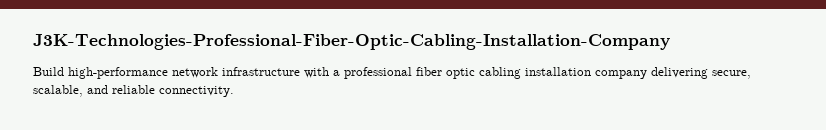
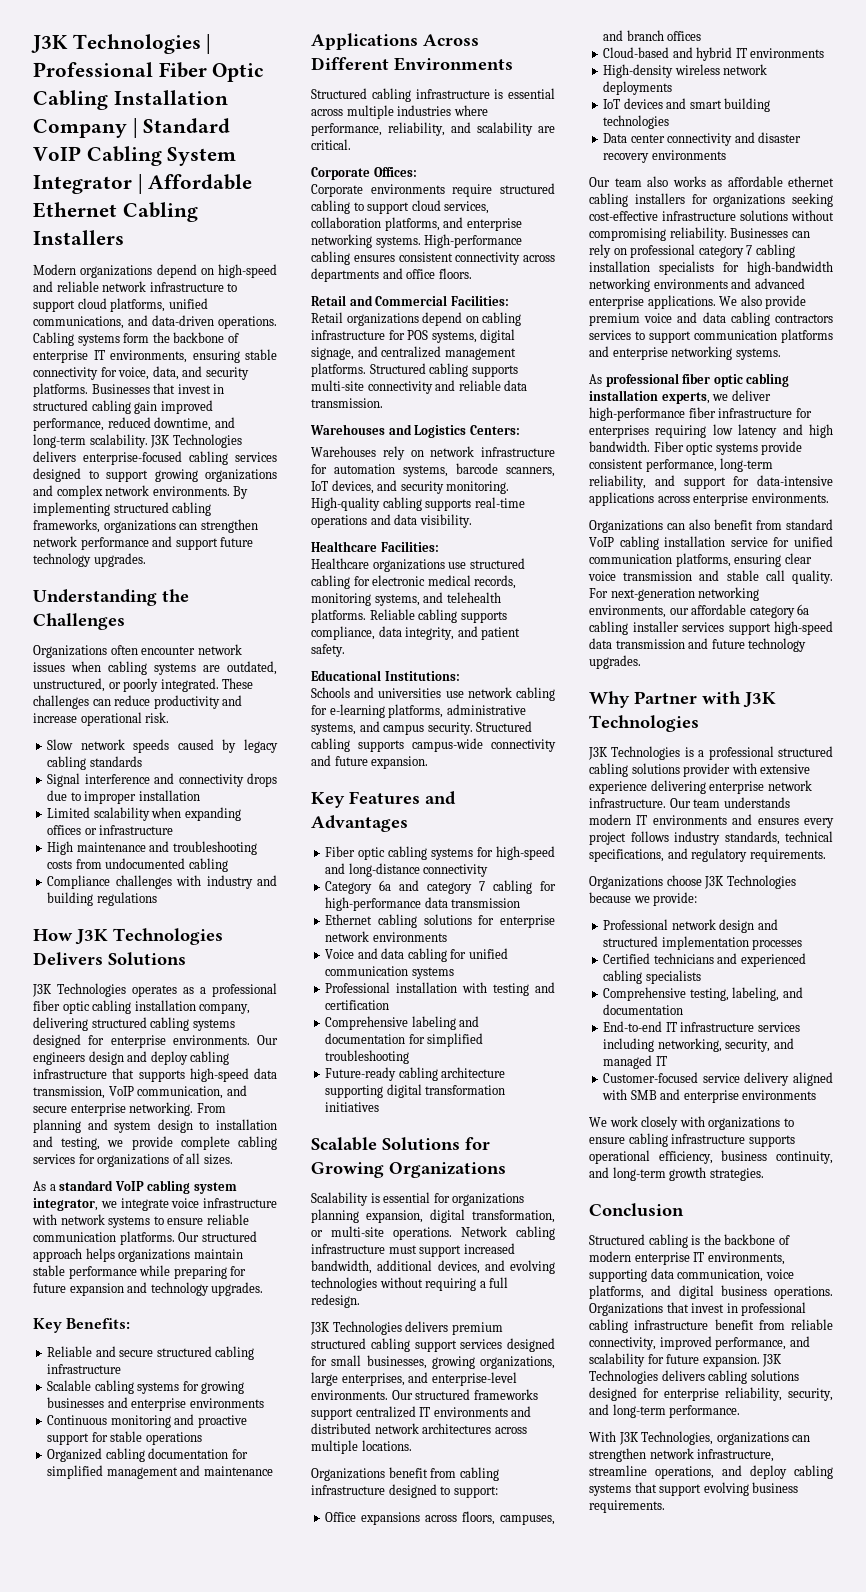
[33,34,670,50] [33,67,329,79] J3K-Technologies-Professional-Fiber-Optic-Cabling-Installation-Company // Build high-performance network infrastructure with -> [31,34,212,54] [33,62,265,82] [33,90,228,110] [33,118,231,138] [33,146,237,166] [33,174,253,194] [33,202,198,222] [33,230,124,245] [33,264,277,278] [33,281,238,292] [33,298,208,312] [33,315,277,329] [33,332,239,346] [33,349,277,363] [33,366,249,380] [33,383,225,397] [33,400,213,414] [33,417,235,431] [33,434,242,448] [33,451,277,465] [33,468,277,482] [33,485,249,499] [33,502,212,516] [33,519,258,533] [33,536,254,550] [33,553,146,567] [33,589,189,606] [33,613,125,630] [33,644,242,658] [33,661,277,675] [33,678,254,692] [33,695,243,709] [33,712,170,726] [47,739,278,753] [47,756,142,770] [47,773,277,787] [47,790,200,804] [47,807,241,821] [47,825,174,835] [47,841,257,855] [47,858,228,872] [47,875,277,889] [47,892,157,906] [33,928,223,945] [33,952,186,966] [32,983,194,997] J3K Technologies | Professional Fiber Optic Cabling Installation Company | Standard VoIP Cabling System Integrator | Affordable Ethernet Cabling Installers // Modern organizations depend on high-speed and reliable network infrastructure to support cloud platforms, unified communications, and data-driven operations. Cabling systems form the backbone of enterprise IT environments, ensuring stable connectivity for voice, data, and security platforms. Businesses that invest in structured cabling gain improved performance, reduced downtime, and long-term scalability. J3K Technologies delivers enterprise-focused cabling services designed to support growing organizations and complex network environments. By implementing structured cabling frameworks, organizations can strengthen network performance and support future technology upgrades. // Understanding the Challenges // Organizations often encounter network issues when cabling systems are outdated, unstructured, or poorly integrated. These challenges can reduce productivity and increase operational risk. // Slow network speeds caused by legacy cabling standards // Signal interference and connectivity drops due to improper installation // Limited scalability when expanding offices or infrastructure // High maintenance and troubleshooting costs from undocumented cabling // Compliance challenges with industry and building regulations // How J3K Technologies Delivers Solutions // J3K Technologies operates as
[595,67,751,79] [33,85,234,97] company delivering secure, scalable, and reliable connectivity. -> [199,1003,251,1014] [33,1017,235,1031] [33,1034,278,1048] [33,1051,230,1065] [33,1068,277,1082] [33,1085,247,1099] [33,1102,226,1116] [33,1119,277,1133] [33,1136,277,1150] [33,1153,233,1167] [33,1180,237,1194] [33,1198,277,1211] [32,1214,249,1228] [33,1231,257,1245] [33,1248,243,1262] [33,1265,247,1279] [33,1282,264,1296] [33,1318,131,1333] [47,1346,255,1360] [47,1364,122,1374] [47,1380,245,1394] [47,1397,264,1411] [47,1414,247,1428] [47,1431,202,1445] [47,1448,248,1462] [47,1465,273,1479] [311,33,479,50] [311,57,513,71] [311,88,555,102] [311,105,488,119] [311,122,555,136] [311,139,351,150] [311,167,417,180] [311,183,555,197] [311,200,490,214] [311,217,522,231] [311,234,523,248] [311,251,555,265] [311,268,472,282] [311,295,509,306] [311,312,522,326] [311,329,516,343] [311,346,516,360] [311,363,518,377] [311,380,528,394] [311,398,383,408] [310,424,520,438] [311,446,555,460] [311,463,555,477] [311,480,510,494] [311,497,525,511] [311,514,472,528] [311,541,439,552] [311,558,525,572] [311,575,517,589] [311,592,501,606] [311,609,507,623] [311,626,521,640] [311,644,345,657] [311,670,460,681] [311,687,555,701] [311,704,526,718] [311,721,533,735] [311,738,556,752] [311,755,429,769] [311,791,456,808] [311,815,408,832] [325,846,555,860] [325,863,489,877] [325,880,556,894] [325,897,521,911] [325,914,555,928] [325,931,447,942] [325,948,508,962] [325,966,454,979] [325,982,555,996] [325,1000,390,1010] [325,1016,480,1030] [325,1033,484,1047] [325,1050,410,1064] [325,1067,506,1081] [325,1084,506,1098] [325,1102,380,1112] [311,1137,490,1151] [311,1162,506,1178] [311,1192,525,1206] [311,1209,555,1223] [311,1226,555,1240] [311,1243,515,1257] [311,1260,555,1274] [311,1277,509,1291] [311,1294,360,1308] [310,1321,503,1335] [311,1338,555,1352] [311,1355,555,1369] [311,1372,517,1386] [311,1389,538,1400] [311,1406,532,1420] [311,1423,527,1434] [311,1440,412,1454] [311,1467,499,1481] [311,1484,498,1498] [325,1511,555,1525] [603,30,702,41] [603,47,825,61] [603,64,768,78] [603,81,673,95] [603,98,771,112] [603,115,670,129] [603,132,802,146] [603,150,726,163] [589,176,834,187] [589,193,833,207] [589,210,834,221] [589,227,810,241] [589,244,795,258] [589,261,833,275] [589,278,805,292] [589,295,807,309] [589,312,833,326] [589,329,833,343] [589,346,781,360] [589,373,790,387] [589,390,771,404] [589,407,812,421] [589,424,833,438] [589,441,803,455] [589,458,774,472] [589,475,833,489] [589,492,829,506] [589,519,833,533] [589,536,833,550] [589,553,812,567] [588,570,833,584] [589,587,760,601] [589,604,810,618] [589,621,833,635] [589,638,807,652] [589,655,641,669] [589,691,776,708] [589,715,699,732] [588,746,833,760] [589,763,811,777] [589,780,812,794] [589,797,790,808] [589,814,834,828] [589,831,833,845] [589,848,826,862] [589,875,796,889] [589,892,698,906] [603,919,778,933] [603,936,803,950] [603,953,806,967] [603,970,701,984] [603,987,803,1001] [603,1004,684,1015] [603,1021,800,1032] [603,1038,794,1052] [603,1055,667,1069] [603,1072,833,1086] [602,1089,817,1103] [589,1116,794,1130] [589,1133,795,1147] [589,1150,833,1164] [589,1167,764,1181] [589,1203,684,1217] [589,1234,790,1248] [589,1251,785,1265] [589,1268,794,1282] [589,1285,833,1299] [589,1302,807,1316] [589,1319,833,1333] [589,1336,810,1350] [589,1353,783,1367] [589,1370,799,1384] [589,1387,833,1401] [589,1404,741,1418] [589,1431,811,1445] [589,1448,775,1462] [589,1465,833,1479] [589,1482,799,1496] [589,1500,665,1513] company, delivering structured cabling systems designed for enterprise environments. Our engineers design and deploy cabling infrastructure that supports high-speed data transmission, VoIP communication, and secure enterprise networking. From planning and system design to installation and testing, we provide complete cabling services for organizations of all sizes. // As a standard VoIP cabling system integrator, we integrate voice infrastructure with network systems to ensure reliable communication platforms. Our structured approach helps organizations maintain stable performance while preparing for future expansion and technology upgrades. // Key Benefits: // Reliable and secure structured cabling infrastructure // Scalable cabling systems for growing businesses and enterprise environments // Continuous monitoring and proactive support for stable operations // Organized cabling documentation for simplified management and maintenance // Applications Across Different Environments // Structured cabling infrastructure is essential across multiple industries where performance, reliability, and scalability are critical. // Corporate Offices: // Corporate environments require structured cabling to support cloud services, collaboration platforms, and enterprise networking systems. High-performance cabling ensures consistent connectivity across departments and office floors. // Retail and Commercial Facilities: // Retail organizations depend on cabling infrastructure for POS systems, digital signage, and centralized management platforms. Structured cabling supports multi-site connectivity and reliable data transmission. // Warehouses and Logistics Centers: // Warehouses rely on network infrastructure for automation systems, barcode scanners, IoT devices, and security monitoring. High-quality cabling supports real-time operations and data visibility. // Healthcare Facilities: // Healthcare organizations use structured cabling for electronic medical records, monitoring systems, and telehealth platforms. Reliable cabling supports compliance, data integrity, and patient safety. // Educational Institutions: // Schools and universities use network cabling for e-learning platforms, administrative systems, and campus security. Structured cabling supports campus-wide connectivity and future expansion. // Key Features and Advantages // Fiber optic cabling systems for high-speed and long-distance connectivity // Category 6a and category 7 cabling for high-performance data transmission // Ethernet cabling solutions for enterprise network environments // Voice and data cabling for unified communication systems // Professional installation with testing and certification // Comprehensive labeling and documentation for simplified troubleshooting // Future-ready cabling architecture supporting digital transformation initiatives // Scalable Solutions for Growing Organizations // Scalability is essential for organizations planning expansion, digital transformation, or multi-site operations. Network cabling infrastructure must support increased bandwidth, additional devices, and evolving technologies without requiring a full redesign. // J3K Technologies delivers premium structured cabling support services designed for small businesses, growing organizations, large enterprises, and enterprise-level environments. Our structured frameworks support centralized IT environments and distributed network architectures across multiple locations. // Organizations benefit from cabling infrastructure designed to support: // Office expansions across floors, campuses, and branch offices // Cloud-based and hybrid IT environments // High-density wireless network deployments // IoT devices and smart building technologies // Data center connectivity and disaster recovery environments // Our team also works as affordable ethernet cabling installers for organizations seeking cost-effective infrastructure solutions without compromising reliability. Businesses can rely on professional category 7 cabling installation specialists for high-bandwidth networking environments and advanced enterprise applications. We also provide premium voice and data cabling contractors services to support communication platforms and enterprise networking systems. // As professional fiber optic cabling installation experts, we deliver high-performance fiber infrastructure for enterprises requiring low latency and high bandwidth. Fiber optic systems provide consistent performance, long-term reliability, and support for data-intensive applications across enterprise environments. // Organizations can also benefit from standard VoIP cabling installation service for unified communication platforms, ensuring clear voice transmission and stable call quality. For next-generation networking environments, our affordable category 6a cabling installer services support high-speed data transmission and future technology upgrades. // Why Partner with J3K Technologies // J3K Technologies is a professional structured cabling solutions provider with extensive experience delivering enterprise network infrastructure. Our team understands modern IT environments and ensures every project follows industry standards, technical specifications, and regulatory requirements. // Organizations choose J3K Technologies because we provide: // Professional network design and structured implementation processes // Certified technicians and experienced cabling specialists // Comprehensive testing, labeling, and documentation // End-to-end IT infrastructure services including networking, security, and managed IT // Customer-focused service delivery aligned with SMB and enterprise environments // We work closely with organizations to ensure cabling infrastructure supports operational efficiency, business continuity, and long-term growth strategies. // Conclusion // Structured cabling is the backbone of modern enterprise IT environments, supporting data communication, voice platforms, and digital business operations. Organizations that invest in professional cabling infrastructure benefit from reliable connectivity, improved performance, and scalability for future expansion. J3K Technologies delivers cabling solutions designed for enterprise reliability, security, and long-term performance. // With J3K Technologies, organizations can strengthen network infrastructure, streamline operations, and deploy cabling systems that support evolving business requirements.

